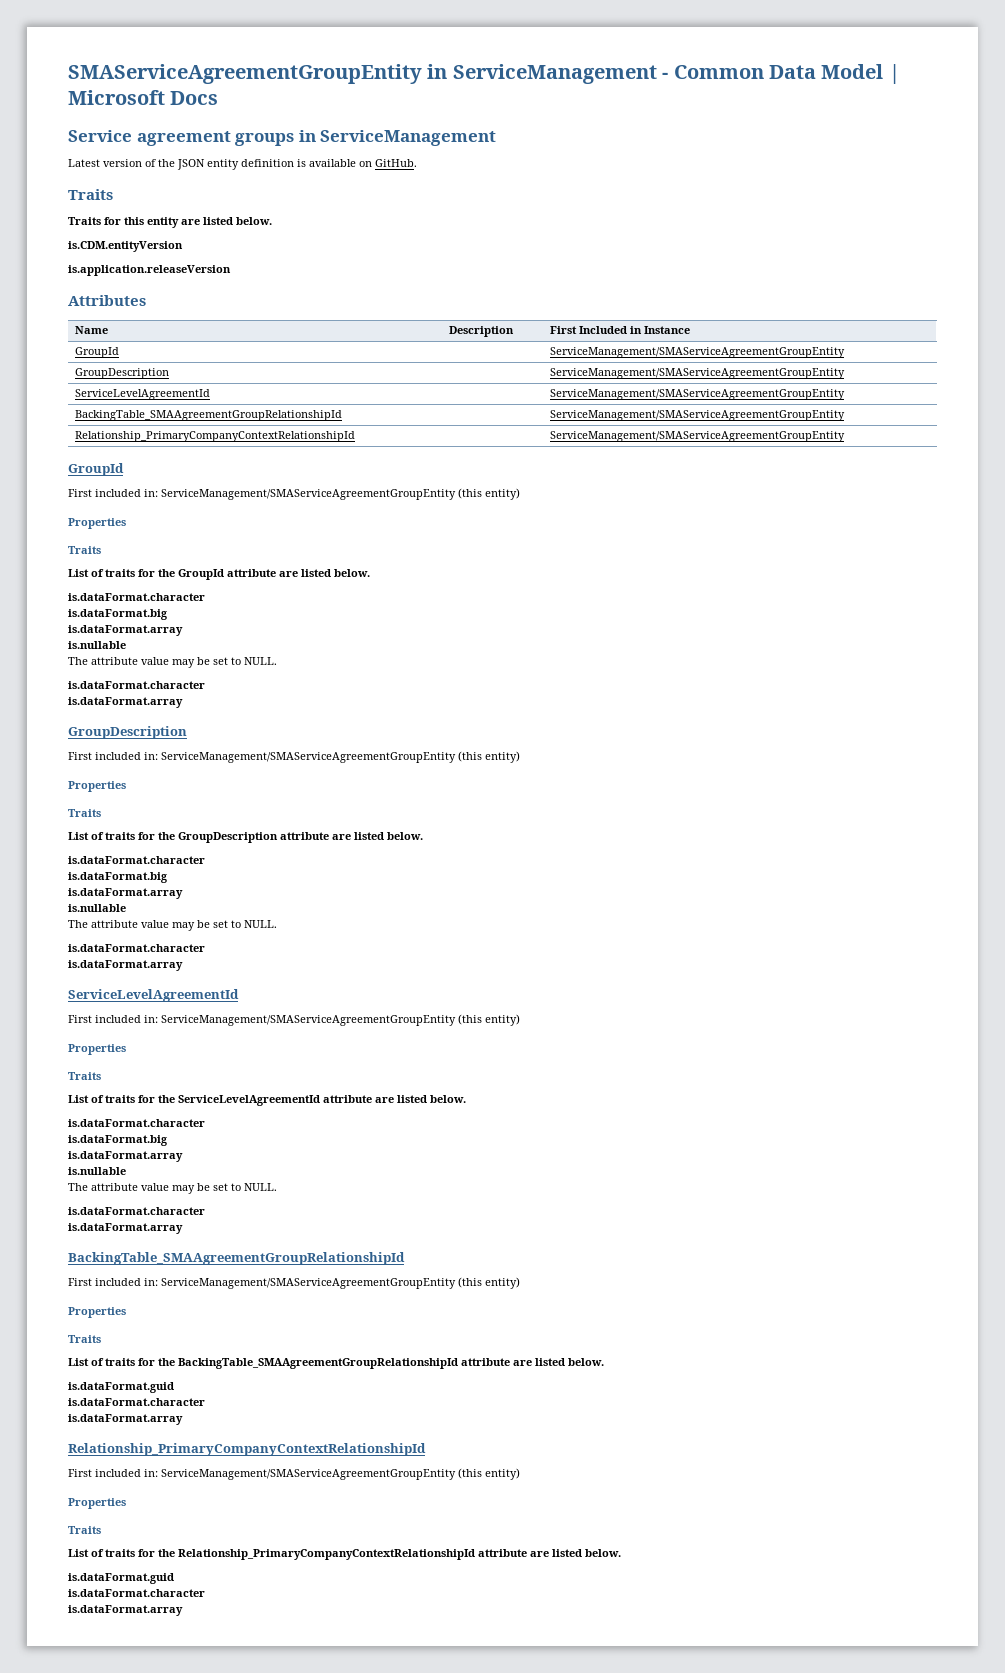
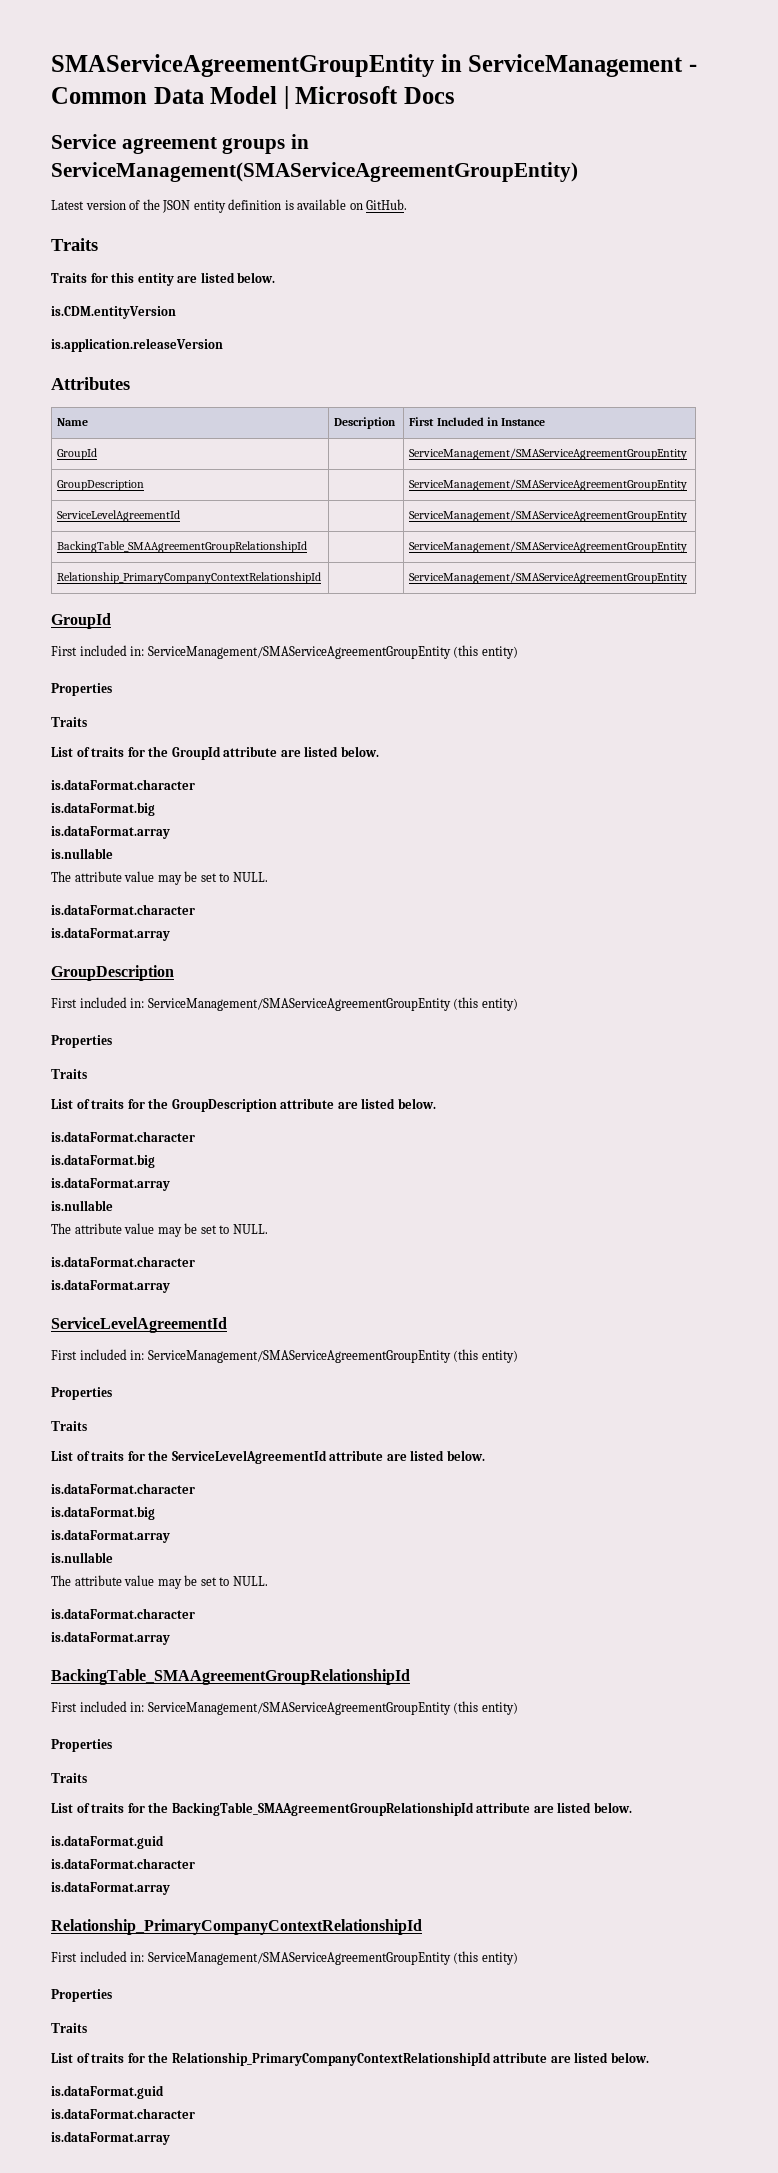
[320,130,497,146] ServiceManagement -> [51,162,578,182] ServiceManagement(SMAServiceAgreementGroupEntity)

